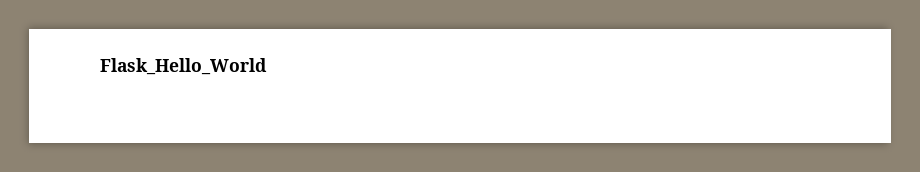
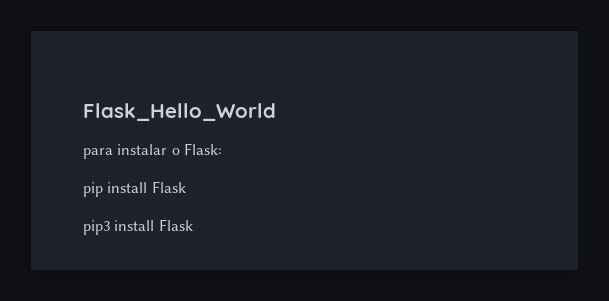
(267, 66) none -> [83,143,222,159] [83,181,186,197] [83,219,193,235] // para instalar o Flask: // pip install Flask // pip3 install Flask

